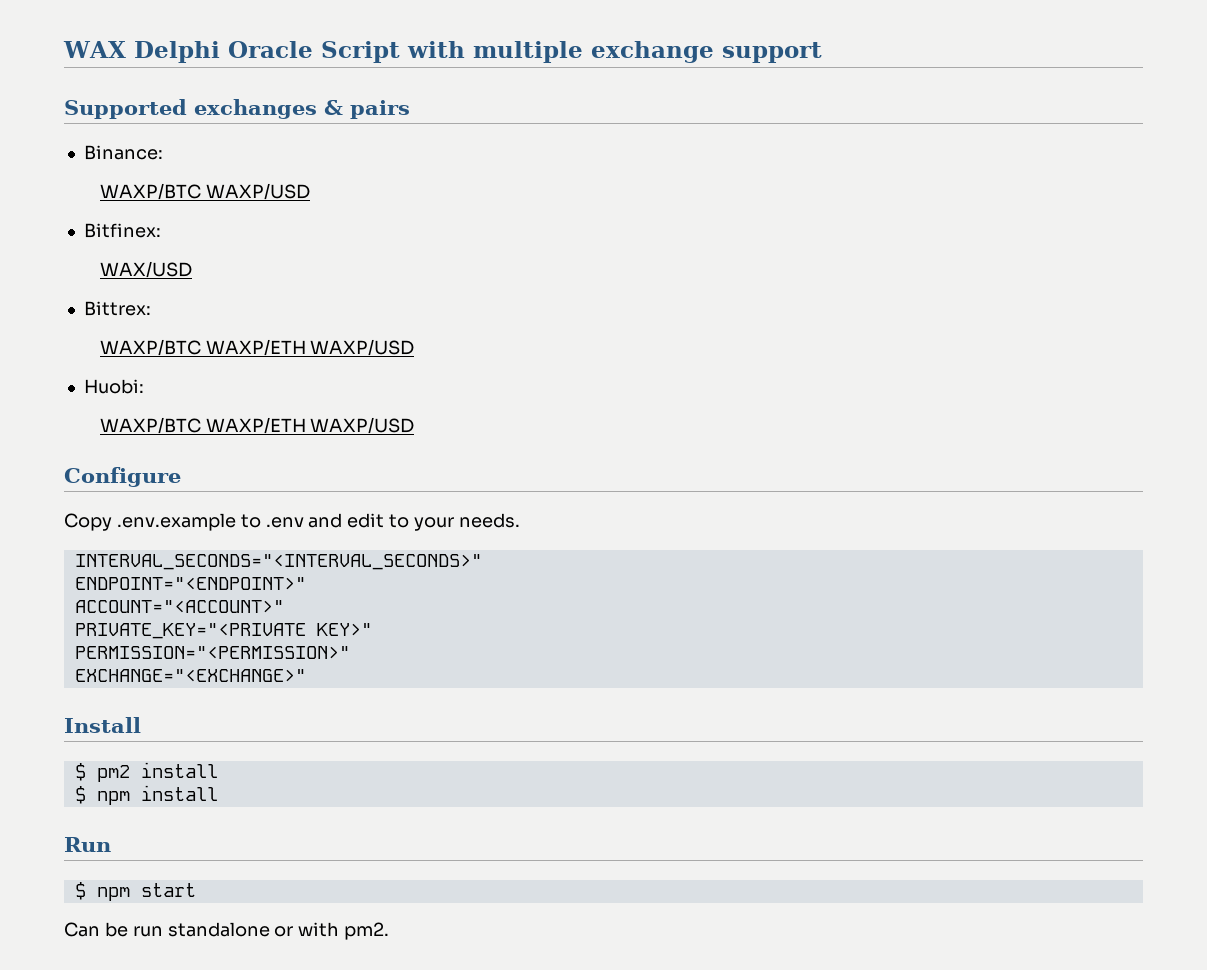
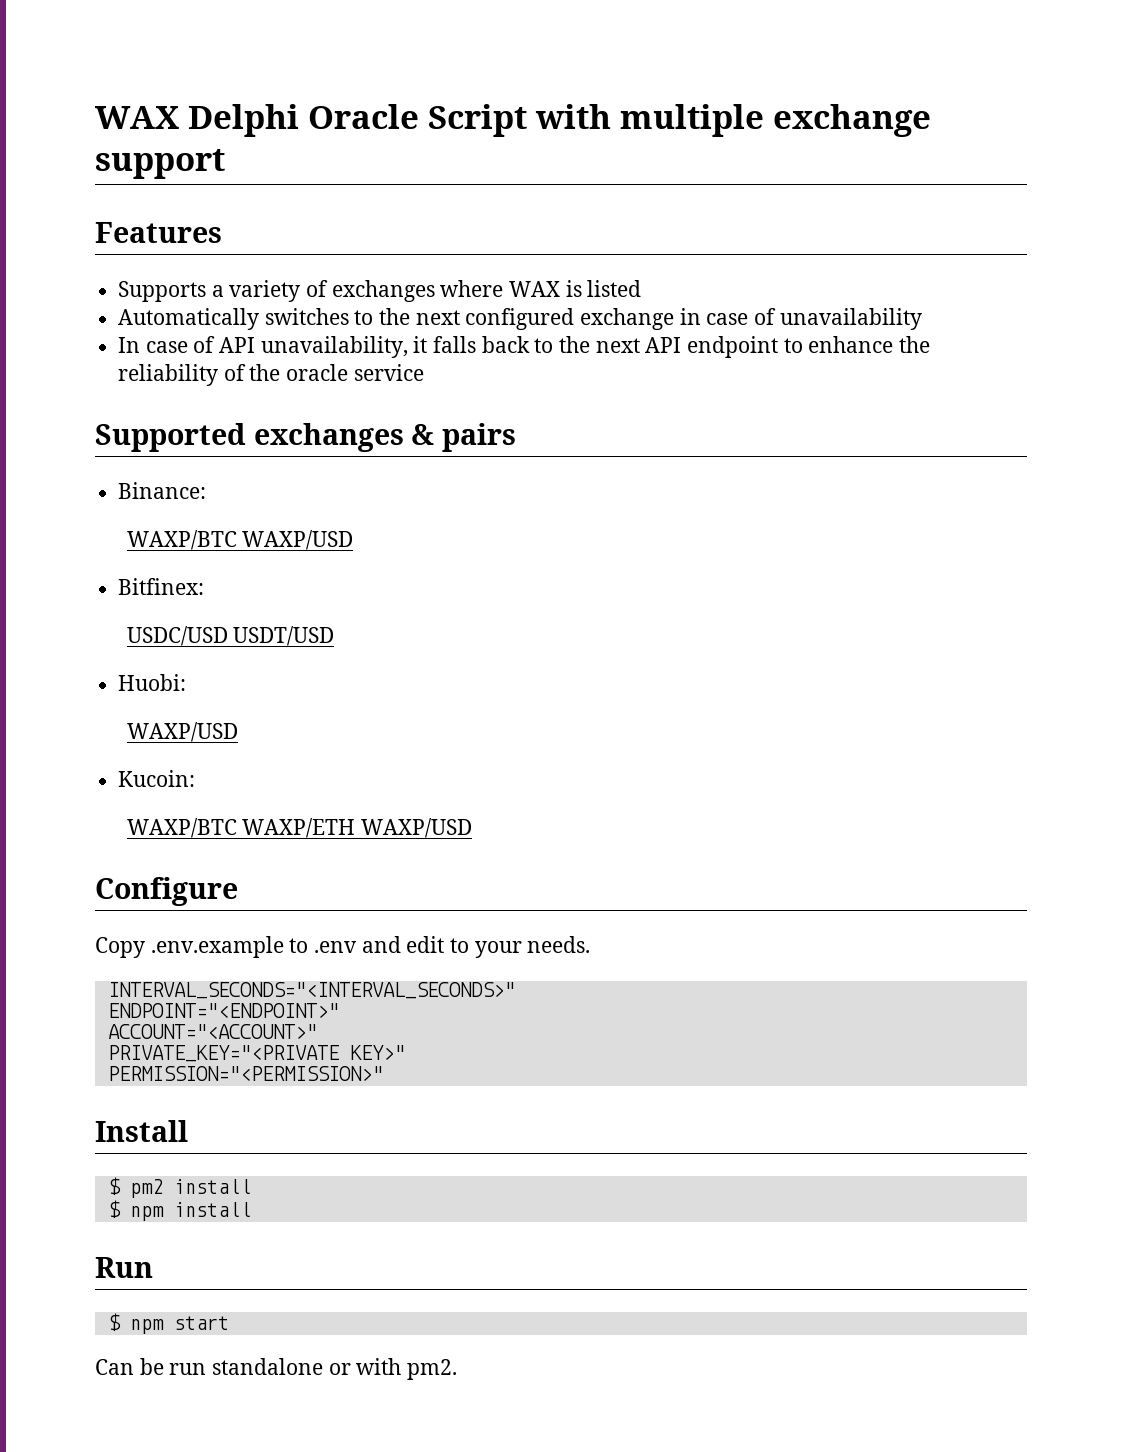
(822, 52) none -> [95,222,222,243] [118,280,642,302] [118,308,922,330] [118,336,931,358] [118,364,424,386] // Features // Supports a variety of exchanges where WAX is listed // Automatically switches to the next configured exchange in case of unavailability // In case of API unavailability, it falls back to the next API endpoint to enhance the reliability of the oracle service
[99,261,192,278] [83,301,151,316] [99,339,415,356] [83,379,144,394] WAX/USD // Bittrex: // WAXP/BTC WAXP/ETH WAXP/USD // Huobi: -> [126,626,335,646] [118,674,187,691] [126,722,238,742] [118,770,196,787] USDC/USD USDT/USD // Huobi: // WAXP/USD // Kucoin:
[74,669,306,682] // EXCHANGE="<EXCHANGE>" -> (383, 1073) none

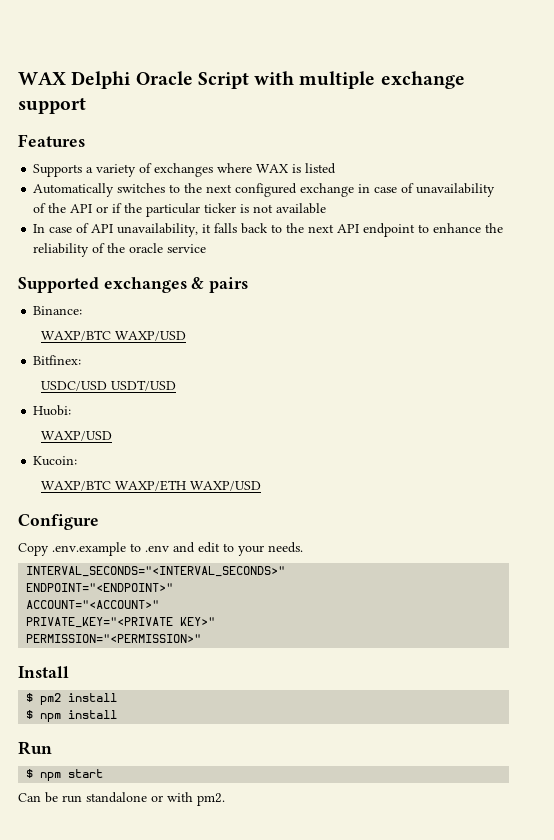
(922, 319) none -> [33,203,327,217] of the API or if the particular ticker is not available

